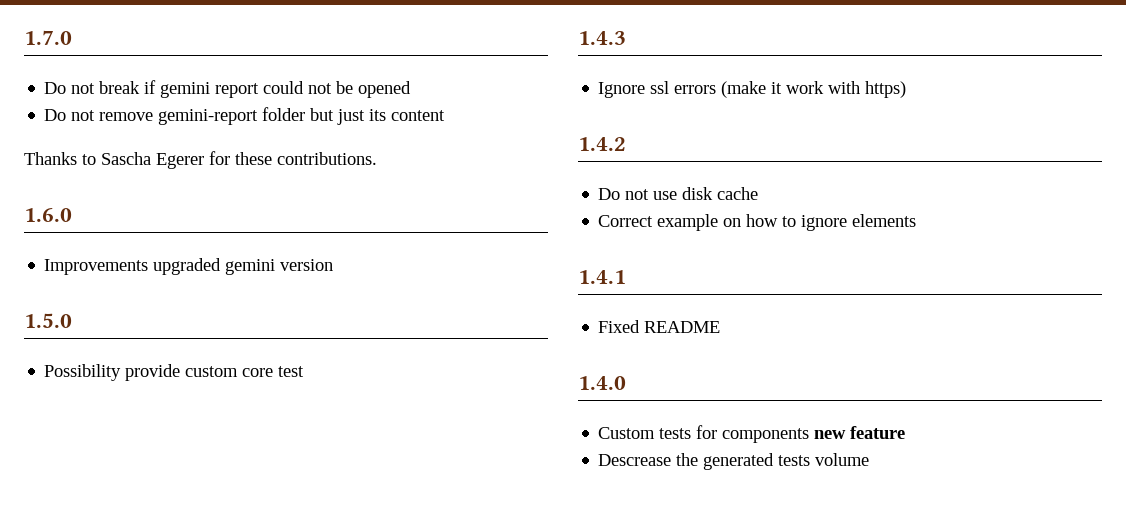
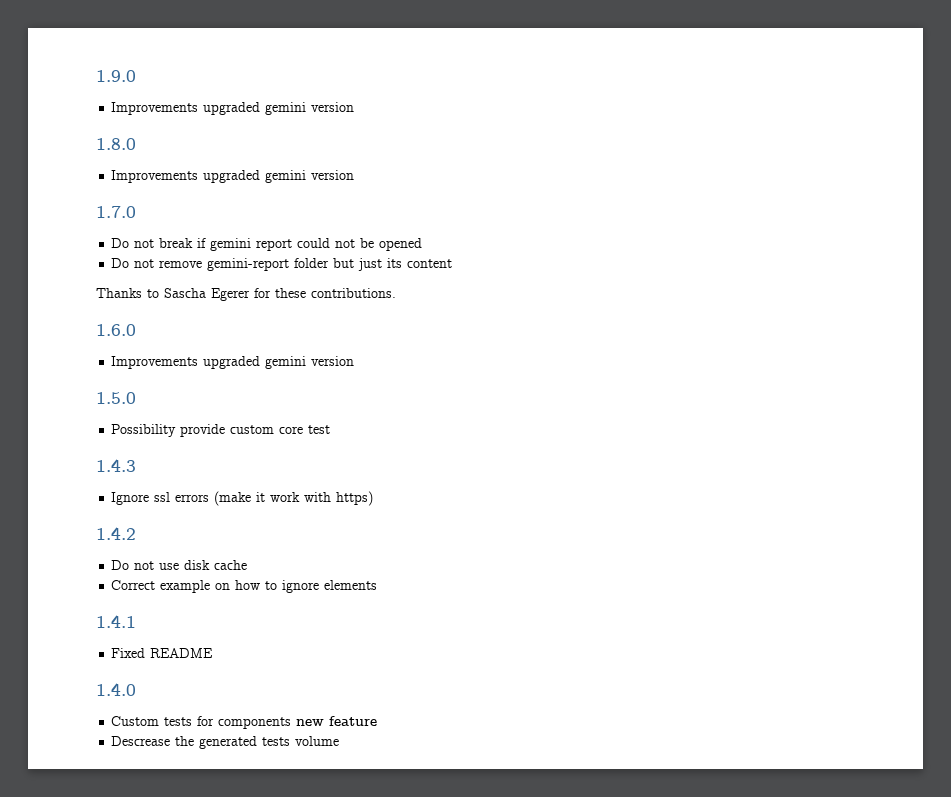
(24, 37) none -> [96,70,136,82] [111,102,355,115] [96,138,136,150] [111,170,355,183] 1.9.0 // Improvements upgraded gemini version // 1.8.0 // Improvements upgraded gemini version //

